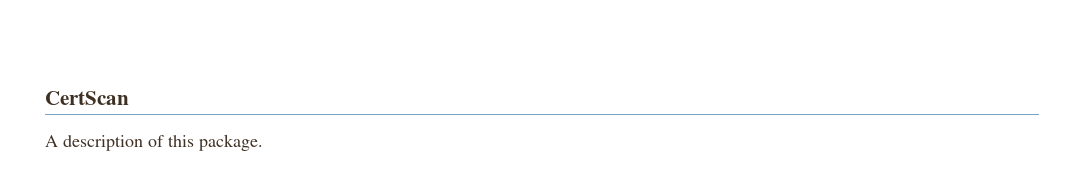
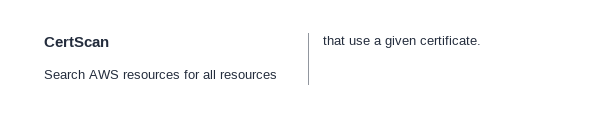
[45,134,263,151] A description of this package. -> [44,70,277,79] [323,36,481,48] Search AWS resources for all resources that use a given certificate.

